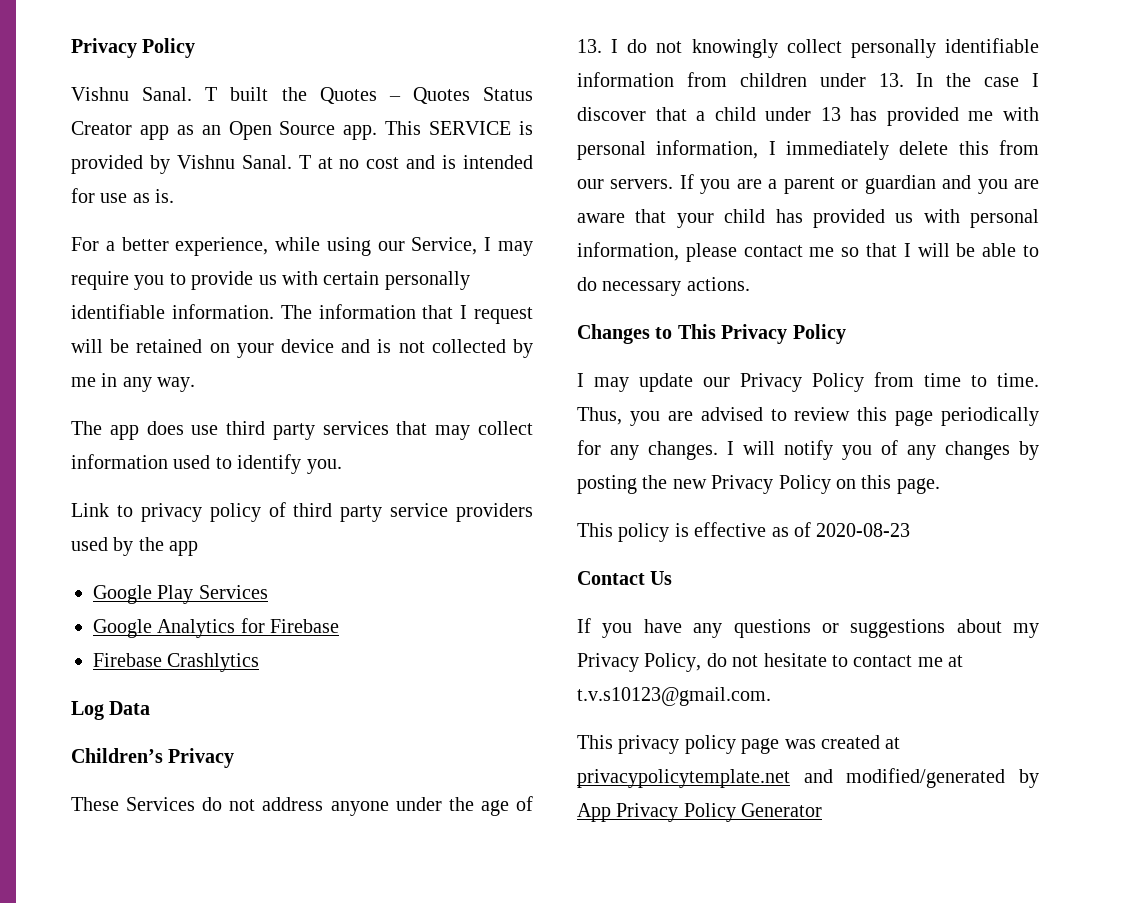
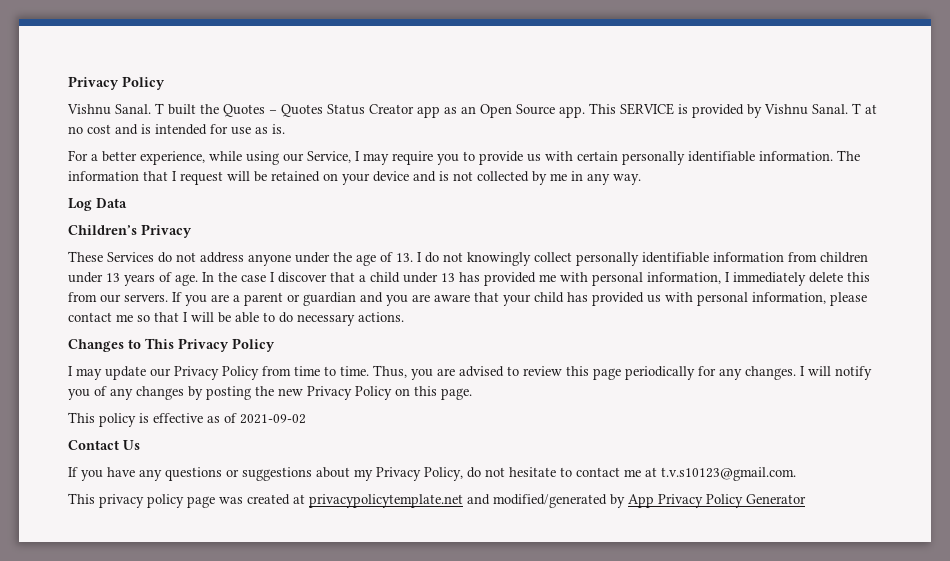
[71,421,533,440] [71,454,342,474] [71,502,533,522] [71,537,199,556] [93,585,268,604] [93,618,340,638] [93,653,260,672] // The app does use third party services that may collect information used to identify you. // Link to privacy policy of third party service providers used by the app // Google Play Services // Google Analytics for Firebase // Firebase Crashlytics -> (641, 179) none
[878,73,904,87] 13. -> [106,272,198,286] 13 years of age.
[816,523,911,537] 2020-08-23 -> [240,414,306,424] 2021-09-02

